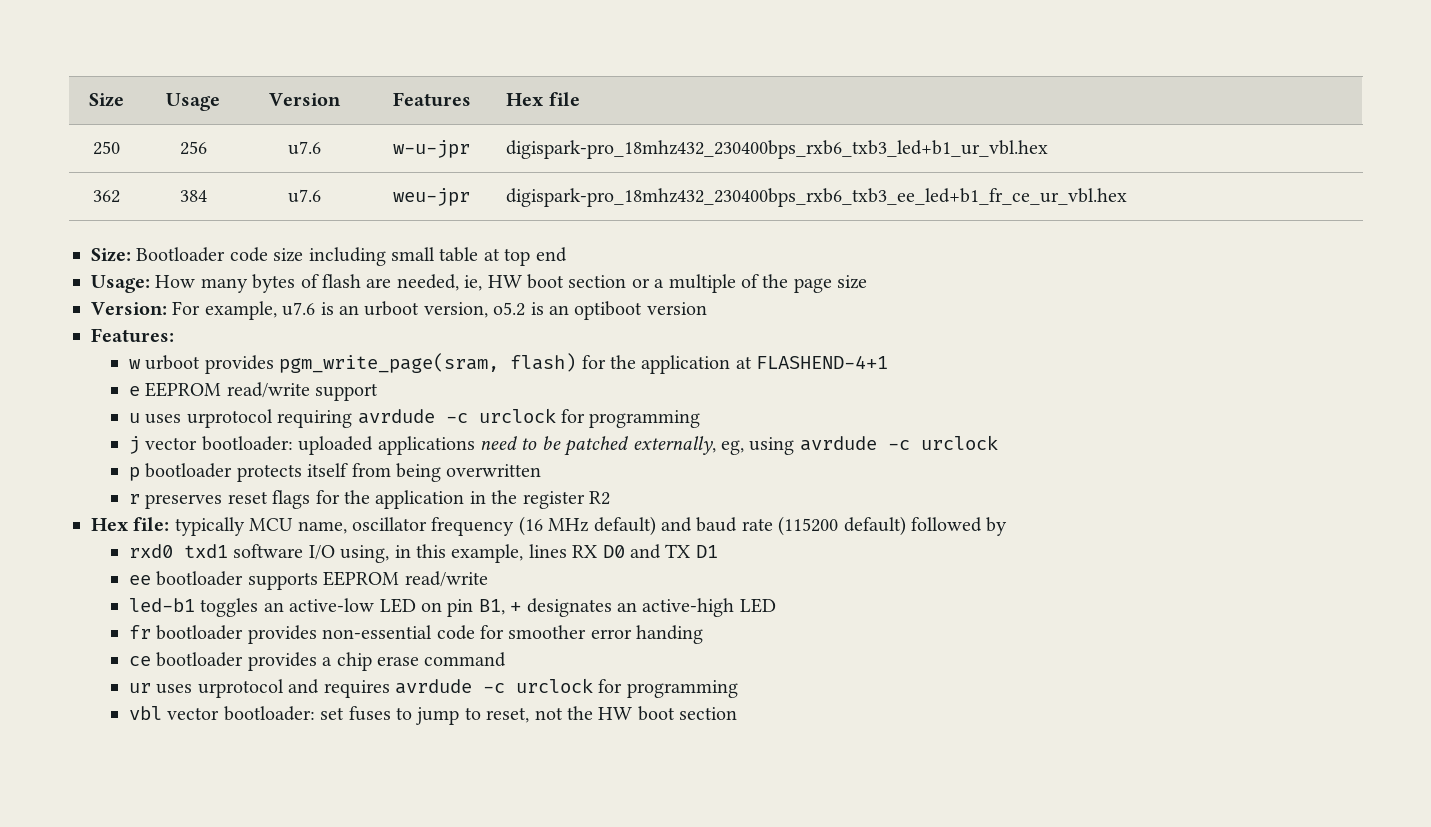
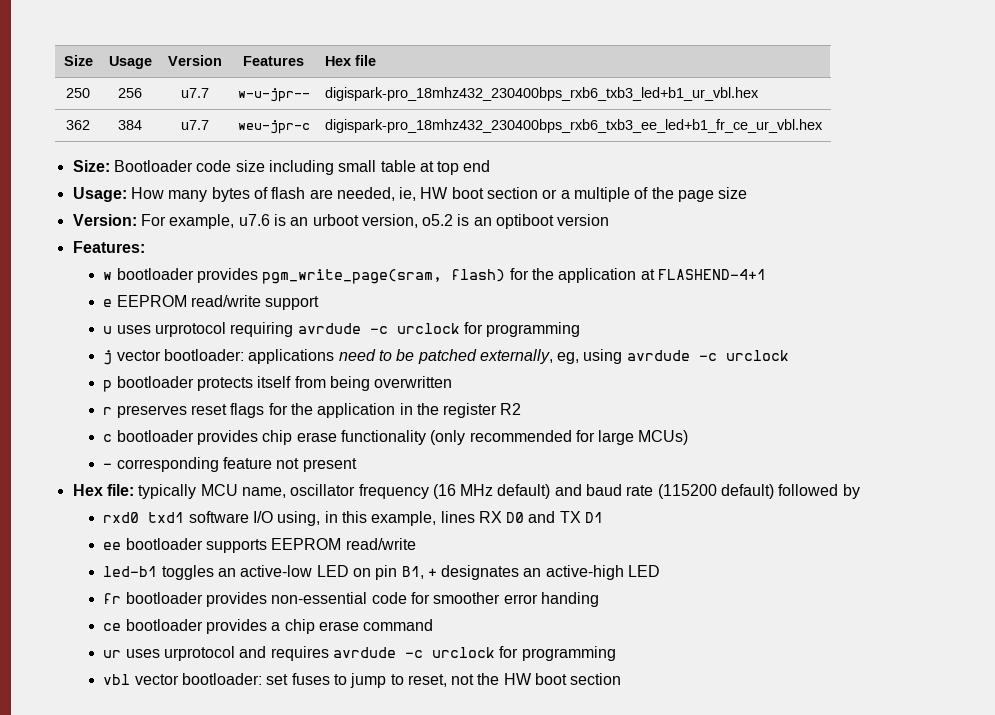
[287,141,321,155] [392,140,470,158] u7.6 | w-u-jpr -> [180,88,209,98] [237,88,310,102] u7.7 | w-u-jpr--
[287,189,321,203] [392,188,470,206] u7.6 | weu-jpr -> [180,120,209,130] [237,120,310,134] u7.7 | weu-jpr-c
[145,355,201,370] urboot -> [116,268,194,280] bootloader
[298,436,374,455] uploaded -> (244, 355) none
(610, 498) none -> [103,430,689,445] [103,457,357,472] // c bootloader provides chip erase functionality (only recommended for large MCUs) // - corresponding feature not present

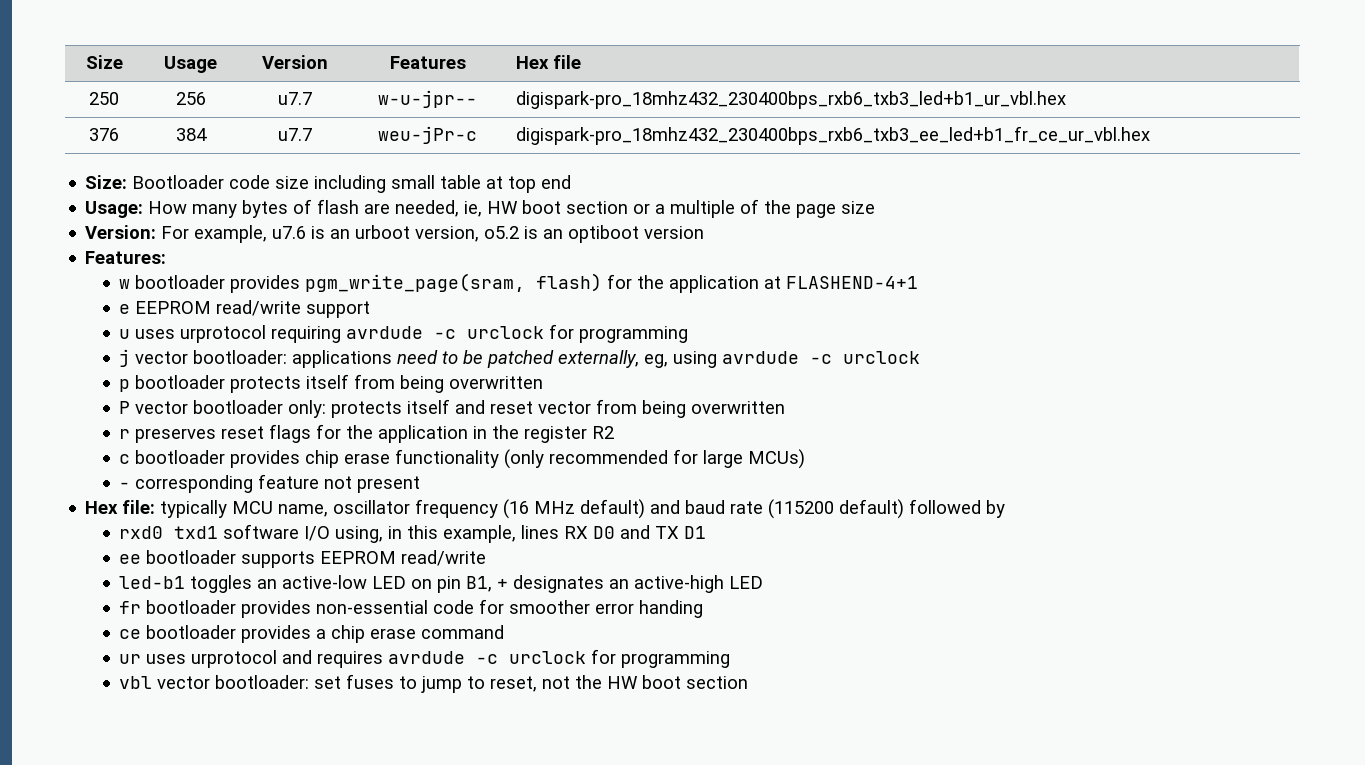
[66,120,90,130] 362 -> [89,128,119,141] 376
[237,120,310,134] weu-jpr-c -> [378,126,477,144] weu-jPr-c
(453, 382) none -> [119,399,786,418] // P vector bootloader only: protects itself and reset vector from being overwritten

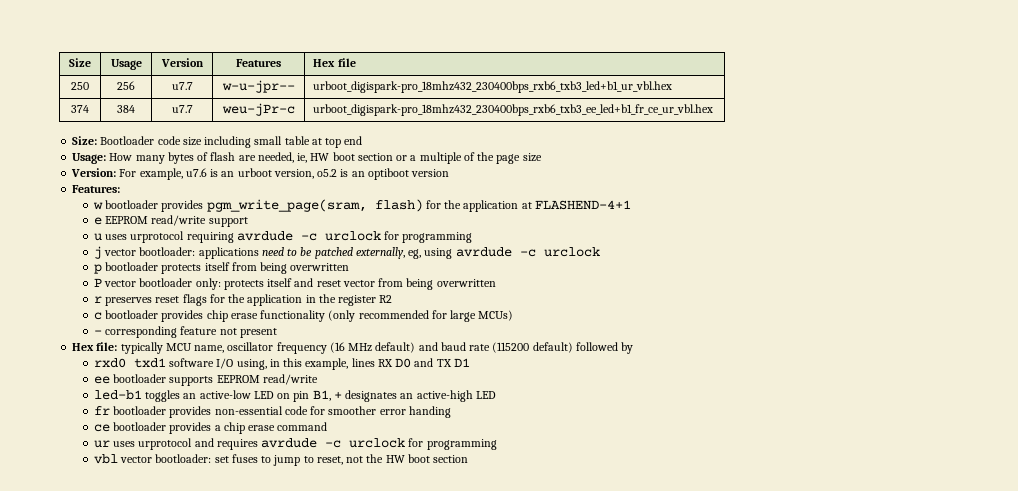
[516,91,1067,109] [89,128,119,141] digispark-pro_18mhz432_230400bps_rxb6_txb3_led+b1_ur_vbl.hex // 376 -> [313,81,673,93] [71,105,89,113] urboot_digispark-pro_18mhz432_230400bps_rxb6_txb3_led+b1_ur_vbl.hex // 374
[516,126,1151,145] digispark-pro_18mhz432_230400bps_rxb6_txb3_ee_led+b1_fr_ce_ur_vbl.hex -> [313,104,714,116] urboot_digispark-pro_18mhz432_230400bps_rxb6_txb3_ee_led+b1_fr_ce_ur_vbl.hex

